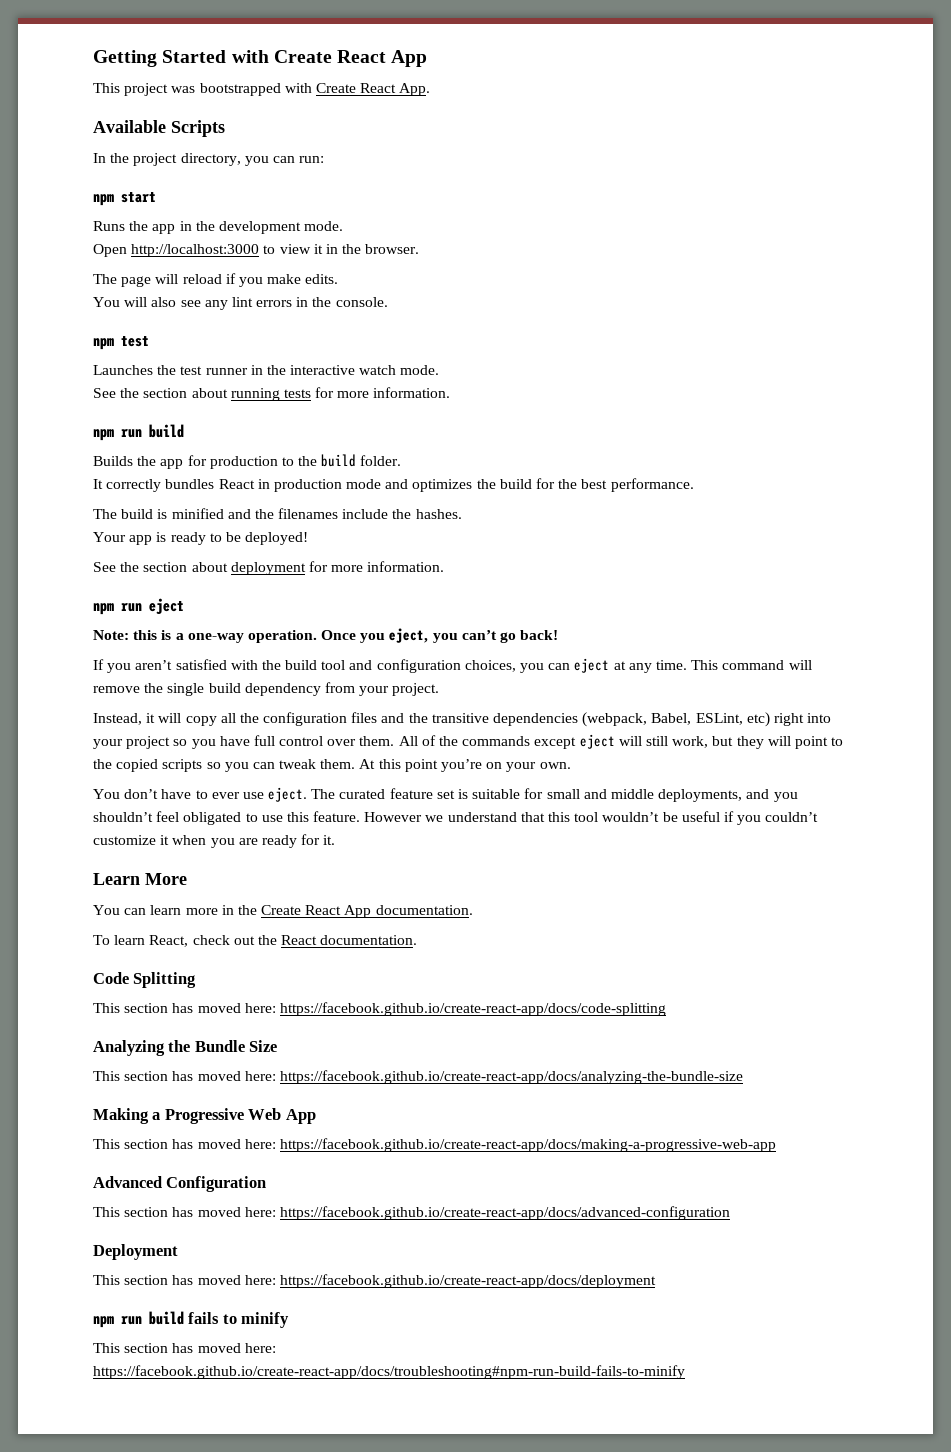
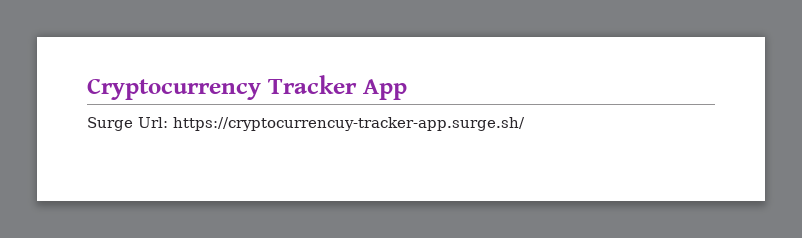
[93,50,428,67] [93,83,431,96] [93,120,225,137] [93,153,325,166] [93,192,156,206] [93,221,344,234] [93,244,420,257] [93,273,339,287] [93,297,388,310] [93,336,149,350] [93,365,440,375] [93,387,451,401] [93,424,184,441] [93,454,402,469] [93,478,694,492] [93,508,462,519] [93,532,309,545] [93,561,445,575] [93,598,184,615] [93,628,559,643] [93,658,812,673] [93,682,440,696] [93,712,832,727] [93,734,844,749] [93,759,571,772] [93,787,798,802] [93,811,819,825] [93,834,336,848] [93,873,187,885] [93,905,473,918] [93,935,418,947] [93,972,197,988] [93,1002,666,1016] [93,1040,278,1056] [93,1070,743,1084] [93,1108,316,1124] [93,1138,776,1152] [93,1176,267,1192] [93,1206,730,1220] [93,1244,178,1260] [93,1274,656,1288] [93,1311,290,1328] [93,1343,276,1353] [93,1365,685,1379] Getting Started with Create React App // This project was bootstrapped with Create React App. // Available Scripts // In the project directory, you can run: // npm start // Runs the app in the development mode. // Open http://localhost:3000 to view it in the browser. // The page will reload if you make edits. // You will also see any lint errors in the console. // npm test // Launches the test runner in the interactive watch mode. // See the section about running tests for more information. // npm run build // Builds the app for production to the build folder. // It correctly bundles React in production mode and optimizes the build for the best performance. // The build is minified and the filenames include the hashes. // Your app is ready to be deployed! // See the section about deployment for more information. // npm run eject // Note: this is a one-way operation. Once you eject, you can’t go back! // If you aren’t satisfied with the build tool and configuration choices, you can eject at any time. This command will remove the single build dependency from your project. // Instead, it will copy all the configuration files and the transitive dependencies (webpack, Babel, ESLint, etc) right into your project so you have full control over them. All of the commands except eject will still work, but they will point to the copied scripts so you can tweak them. At this point you’re on your own. // You don’t have to ever use eject. The curated feature set is suitable for small and middle deployments, and you shouldn’t feel obligated to use this feature. However we understand that this tool wouldn’t be useful if you couldn’t customize it when you are ready for it. // Learn More // You can learn more in the Create React App documentation. // To learn React, check out the React documentation. // Code Splitting // This section has moved here: https://facebook.github.io/create-react-app/docs/code-splitting // Analyzing the Bundle Size // This section has moved here: https://facebook.github.io/create-react-app/docs/analyzing-the-bundle-size // Making a Progressive Web App // This section has moved here: https://facebook.github.io/create-react-app/docs/making-a-progressive-web-app // Advanced Configuration // This section has moved here: https://facebook.github.io/create-react-app/docs/advanced-configuration // Deployment // This section has moved here: https://facebook.github.io/create-react-app/docs/deployment // npm run build fails to minify // This section has moved here: https://facebook.github.io/create-react-app/docs/troubleshooting#npm-run-build-fails-to-minify -> [87,75,407,100] [87,117,525,131] Cryptocurrency Tracker App // Surge Url: https://cryptocurrencuy-tracker-app.surge.sh/

